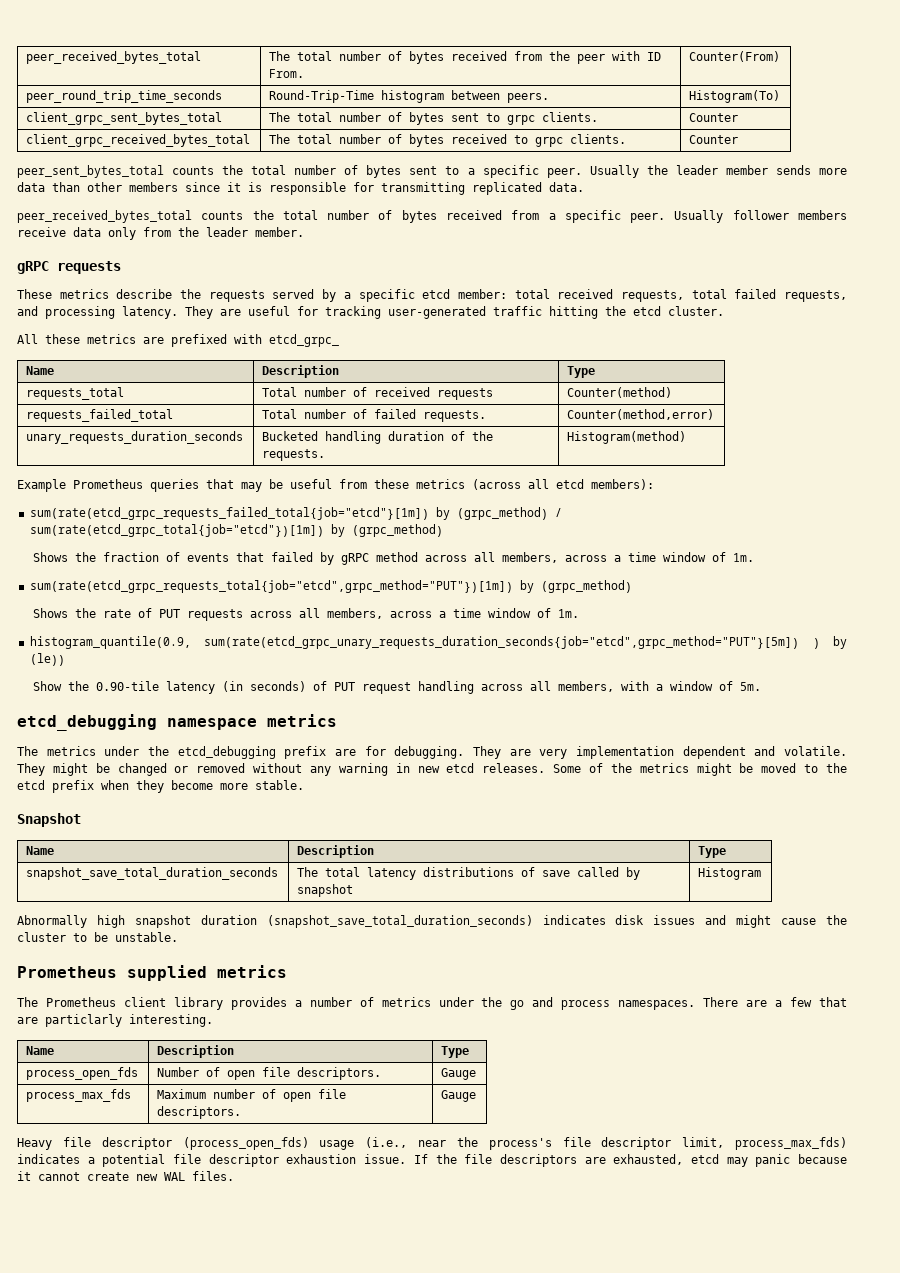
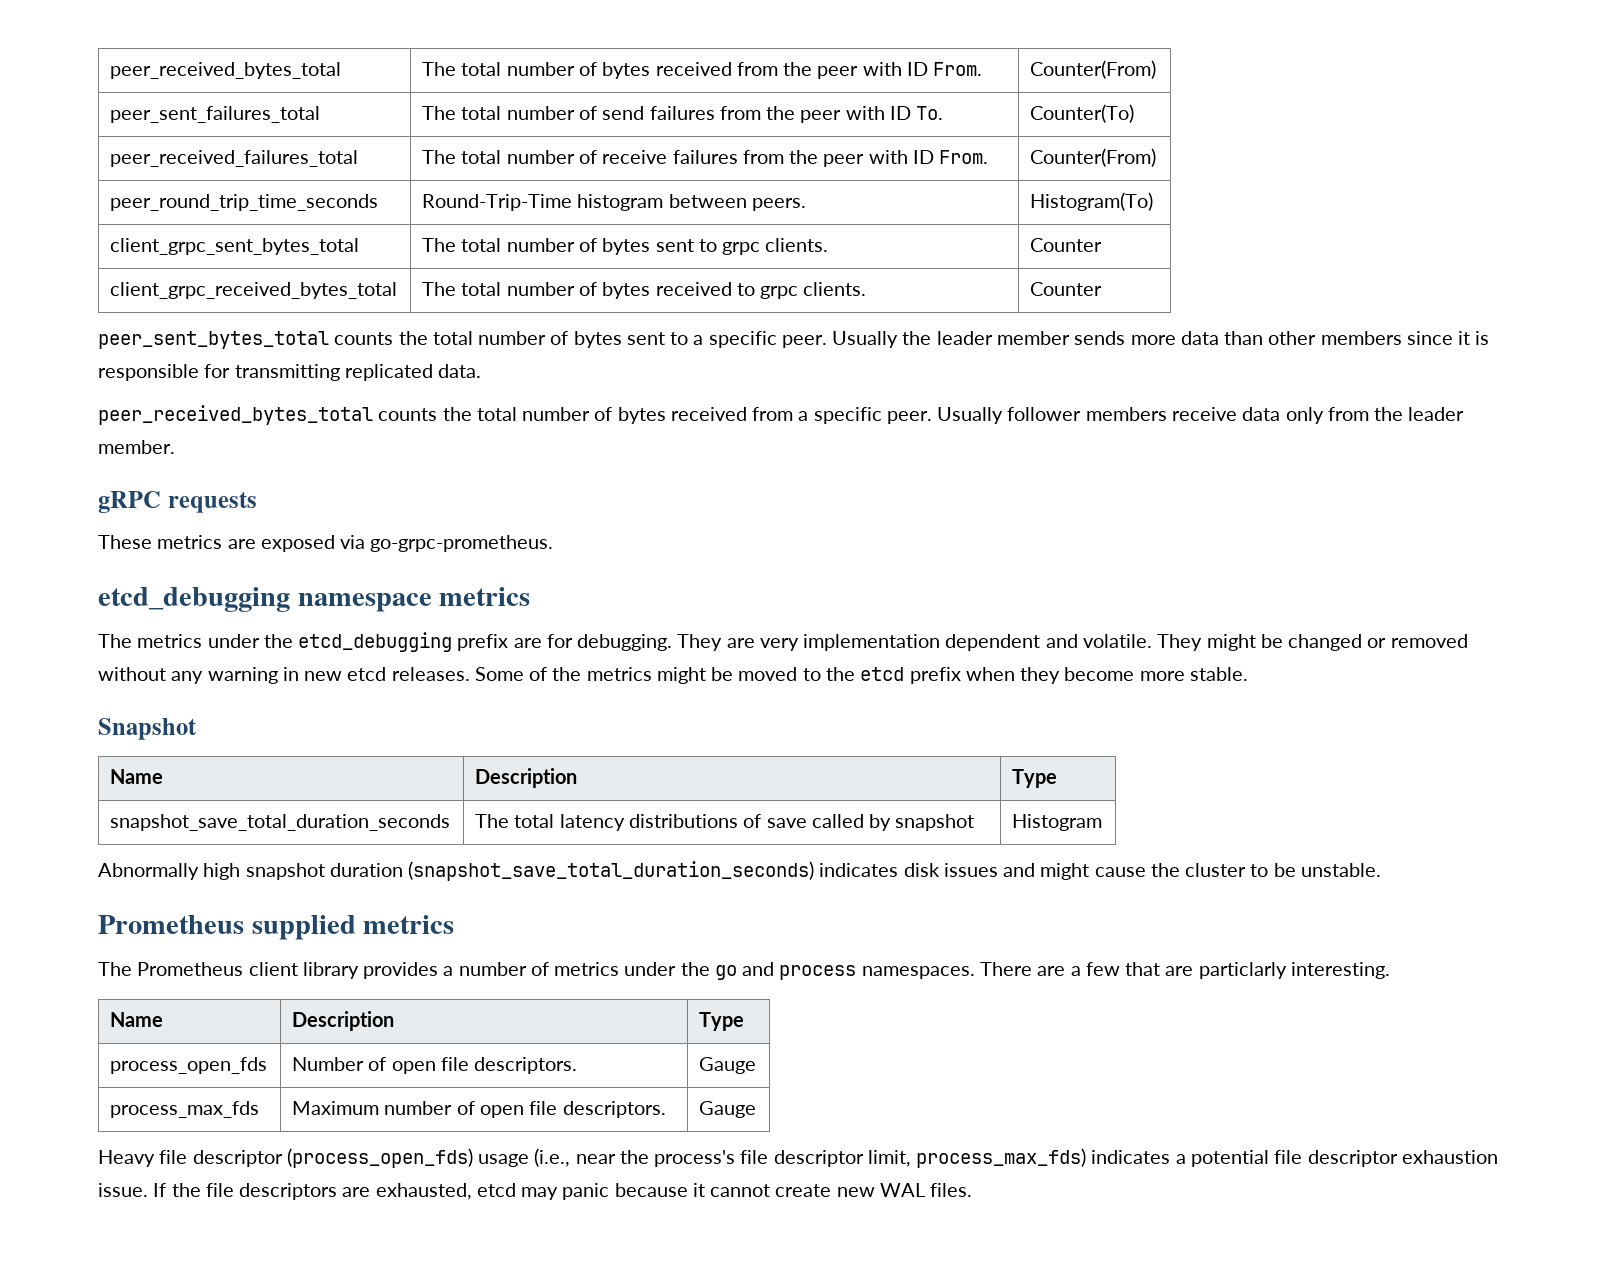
(781, 56) none -> [110,106,321,123] [422,106,944,123] [1030,104,1135,123] [110,150,359,167] [422,150,989,167] [1030,148,1157,167] // peer_sent_failures_total | The total number of send failures from the peer with ID To. | Counter(To) // peer_received_failures_total | The total number of receive failures from the peer with ID From. | Counter(From)
[116,289,847,302] [17,306,724,319] [17,334,339,347] [26,366,55,375] [262,365,340,378] [567,366,596,378] [26,387,125,400] [262,387,494,400] [567,387,673,398] [26,409,174,422] [262,409,487,422] [567,409,715,420] [26,431,244,444] [262,431,494,444] [262,449,326,461] [567,431,687,444] [17,479,654,492] [29,507,562,520] [29,524,443,537] [32,552,754,565] [29,580,632,593] [32,608,579,621] [29,636,848,649] [29,653,65,666] [32,681,761,694] describe the requests served by a specific etcd member: total received requests, total failed requests, and processing latency. They are useful for tracking user-generated traffic hitting the etcd cluster. // All these metrics are prefixed with etcd_grpc_ // Name | Description | Type // requests_total | Total number of received requests | Counter(method) // requests_failed_total | Total number of failed requests. | Counter(method,error) // unary_requests_duration_seconds | Bucketed handling duration of the requests. | Histogram(method) // Example Prometheus queries that may be useful from these metrics (across all etcd members): // sum(rate(etcd_grpc_requests_failed_total{job="etcd"}[1m]) by (grpc_method) / sum(rate(etcd_grpc_total{job="etcd"})[1m]) by (grpc_method) // Shows the fraction of events that failed by gRPC method across all members, across a time window of 1m. // sum(rate(etcd_grpc_requests_total{job="etcd",grpc_method="PUT"})[1m]) by (grpc_method) // Shows the rate of PUT requests across all members, across a time window of 1m. // histogram_quantile(0.9, sum(rate(etcd_grpc_unary_requests_duration_seconds{job="etcd",grpc_method="PUT"}[5m]) ) by (le)) // Show the 0.90-tile latency (in seconds) of PUT request handling across all members, with a window of 5m. -> [227,535,554,552] are exposed via go-grpc-prometheus.

